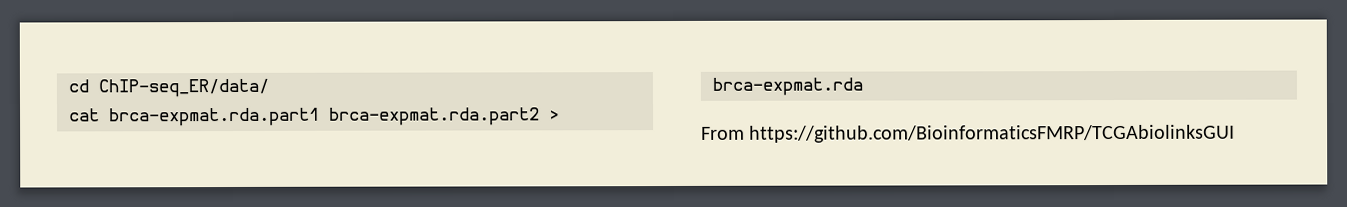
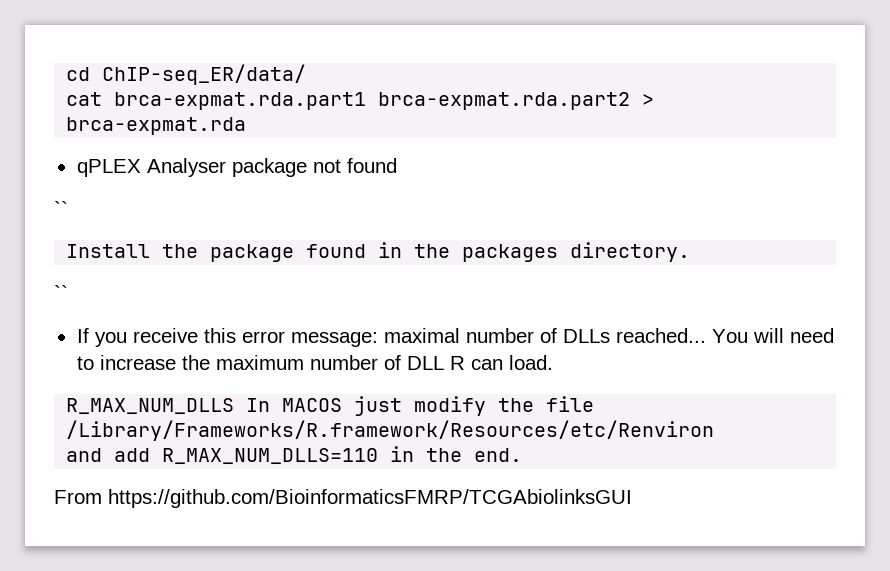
(863, 86) none -> [76,158,397,177] [54,201,68,216] [66,242,691,262] [54,285,68,300] [76,328,834,347] [76,355,553,370] [66,396,595,416] [66,420,715,441] [66,446,523,464] // qPLEX Analyser package not found // `` // Install the package found in the packages directory. // `` // If you receive this error message: maximal number of DLLs reached... You will need to increase the maximum number of DLL R can load. // R_MAX_NUM_DLLS In MACOS just modify the file /Library/Frameworks/R.framework/Resources/etc/Renviron // and add R_MAX_NUM_DLLS=110 in the end.

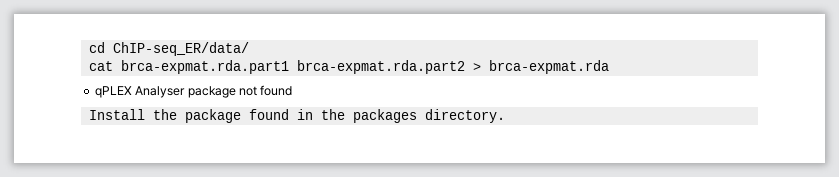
[54,201,68,216] // `` -> (293, 90) none
[54,285,68,300] [76,328,834,347] [76,355,553,370] [66,396,595,416] [66,420,715,441] [66,446,523,464] [54,489,632,508] // `` // If you receive this error message: maximal number of DLLs reached... You will need to increase the maximum number of DLL R can load. // R_MAX_NUM_DLLS In MACOS just modify the file /Library/Frameworks/R.framework/Resources/etc/Renviron // and add R_MAX_NUM_DLLS=110 in the end. // From https://github.com/BioinformaticsFMRP/TCGAbiolinksGUI -> (505, 116) none

